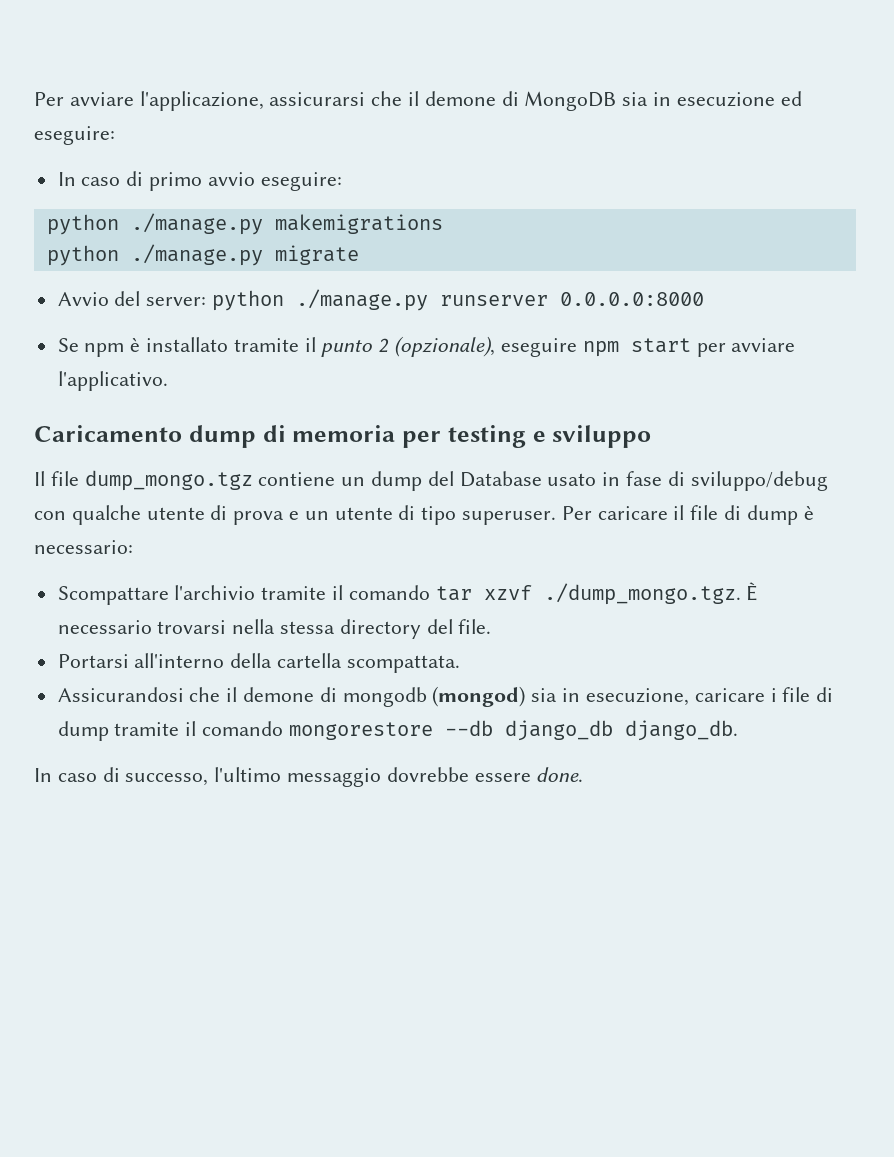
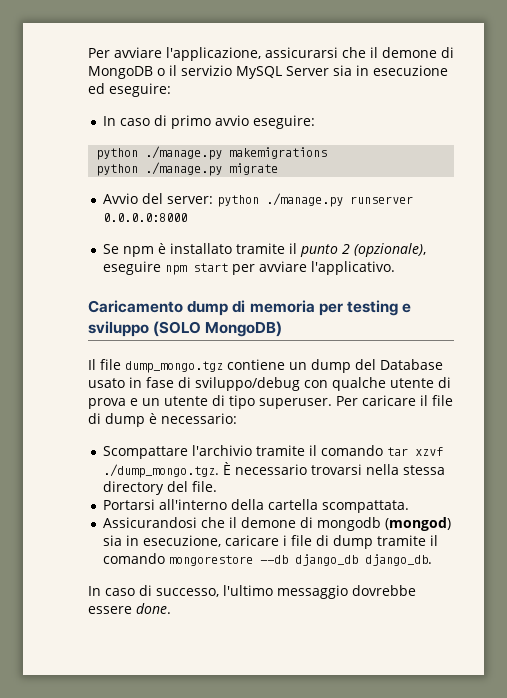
(617, 101) none -> [157,65,329,79] o il servizio MySQL Server
(652, 436) none -> [153,321,283,337] (SOLO MongoDB)

